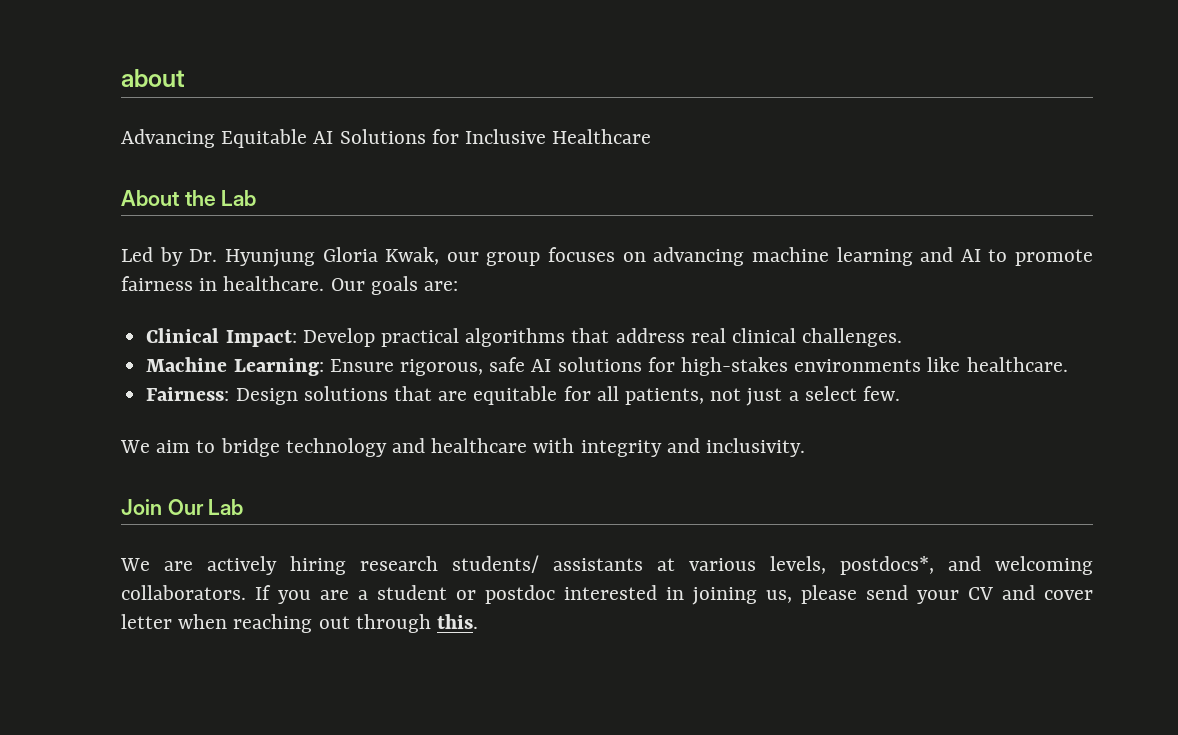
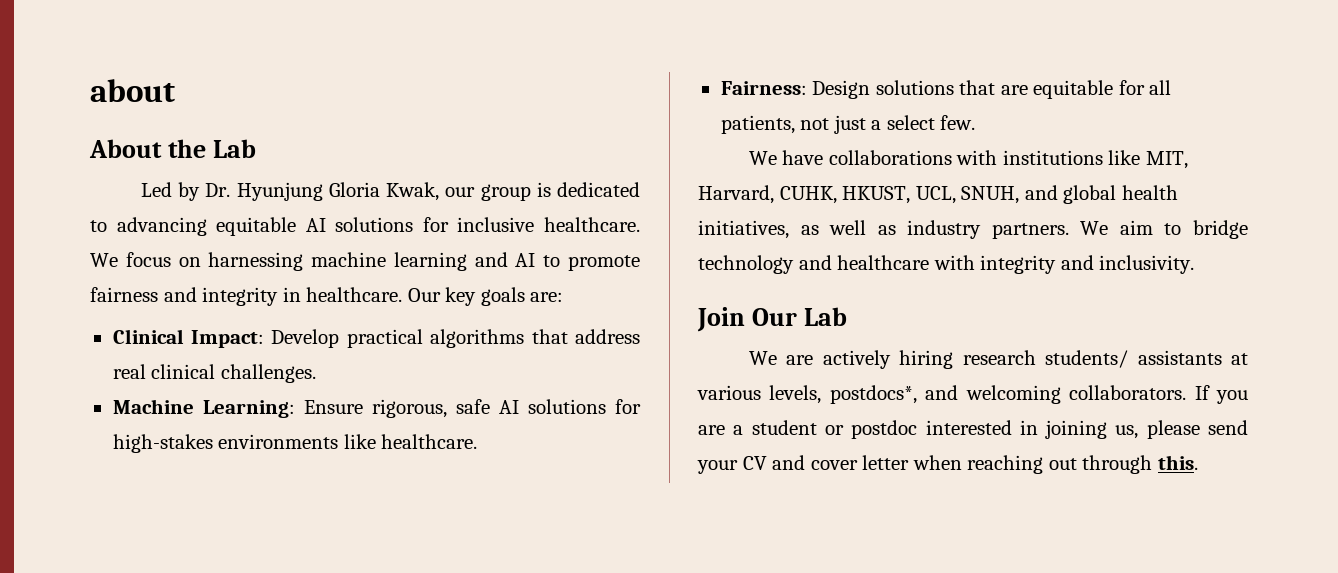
[121,129,652,148] // Advancing Equitable AI Solutions for Inclusive Healthcare -> (175, 90) none
[548,247,745,266] focuses on advancing -> [536,182,640,197] [90,217,640,236] [90,252,304,271] is dedicated to advancing equitable AI solutions for inclusive healthcare. We focus on harnessing
(193, 283) none -> [163,287,279,306] and integrity
(365, 284) none -> [445,287,477,306] key
(150, 446) none -> [782,150,1189,169] [698,185,1178,204] [698,220,1109,239] have collaborations with institutions like MIT, Harvard, CUHK, HKUST, UCL, SNUH, and global health initiatives, as well as industry partners. We

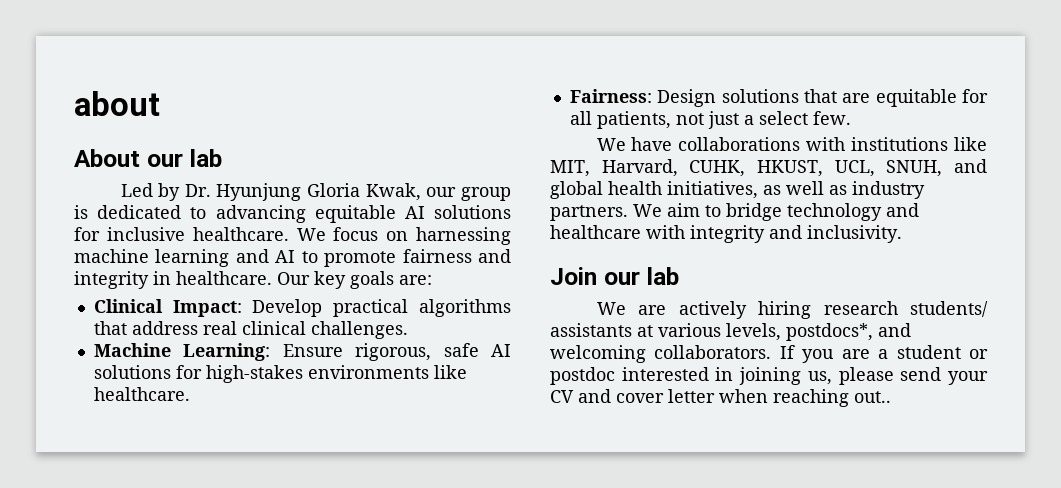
[167,139,256,158] the Lab -> [146,149,223,167] our lab
[751,307,847,326] Our Lab -> [603,267,680,285] our lab
[1048,455,1198,474] out through this. -> [854,391,891,403] out..

